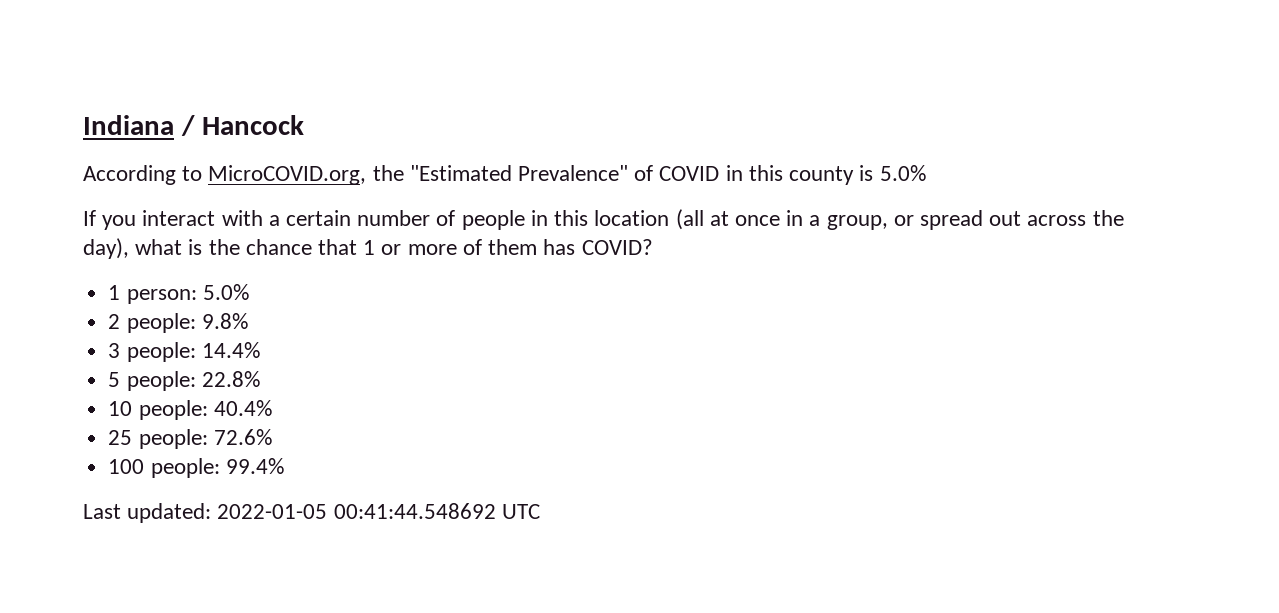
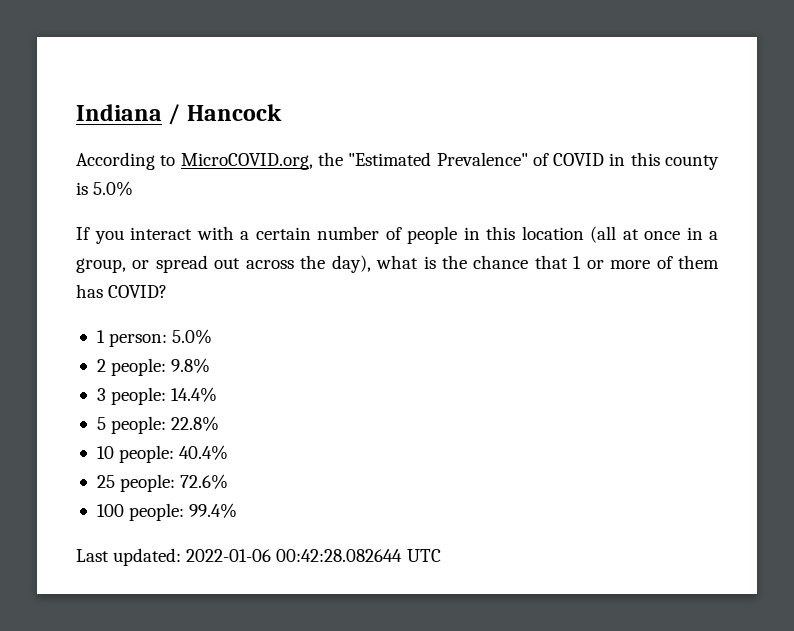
[217,503,496,519] 2022-01-05 00:41:44.548692 -> [186,549,403,562] 2022-01-06 00:42:28.082644

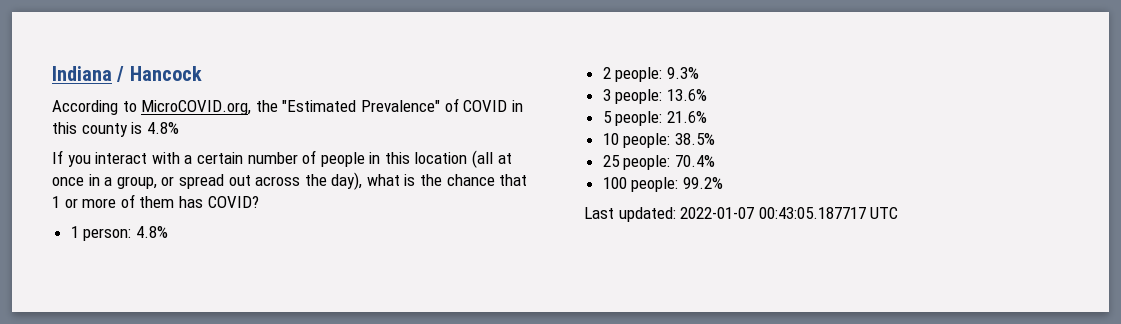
[93,181,134,196] 5.0% -> [146,122,179,134] 4.8%
[172,329,213,344] 5.0% -> [135,226,168,238] 4.8%
[171,358,211,373] 9.8% -> [666,67,699,79] 9.3%
[171,387,218,402] 14.4% -> [666,89,707,101] 13.6%
[171,416,220,431] 22.8% -> [666,111,707,123] 21.6%
[179,445,229,460] 40.4% -> [674,133,715,145] 38.5%
[180,474,229,489] 72.6% -> [674,155,715,167] 70.4%
[189,503,238,518] 99.4% -> [682,177,723,189] 99.2%
[186,549,403,562] 2022-01-06 00:42:28.082644 -> [680,207,866,219] 2022-01-07 00:43:05.187717

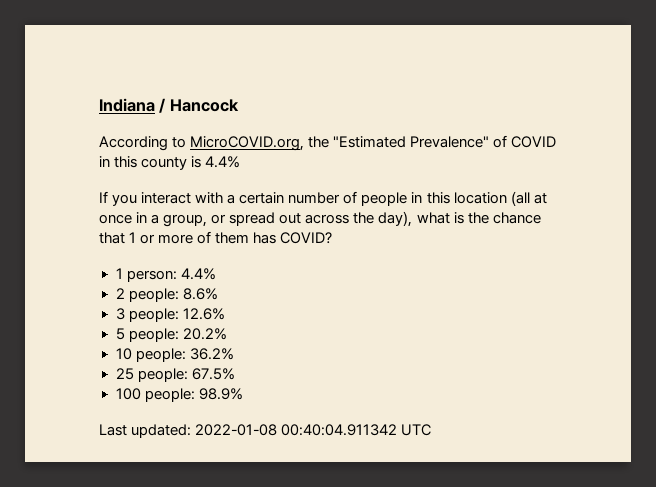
[146,122,179,134] 4.8% -> [205,156,241,168] 4.4%
[135,226,168,238] 4.8% -> [180,268,216,280] 4.4%
[666,67,699,79] 9.3% -> [182,288,218,300] 8.6%
[666,89,707,101] 13.6% -> [182,308,225,320] 12.6%
[666,111,707,123] 21.6% -> [182,328,227,340] 20.2%
[674,133,715,145] 38.5% -> [189,348,234,360] 36.2%
[674,155,715,167] 70.4% -> [191,368,235,380] 67.5%
[682,177,723,189] 99.2% -> [198,388,243,400] 98.9%
[680,207,866,219] 2022-01-07 00:43:05.187717 -> [195,424,398,436] 2022-01-08 00:40:04.911342

